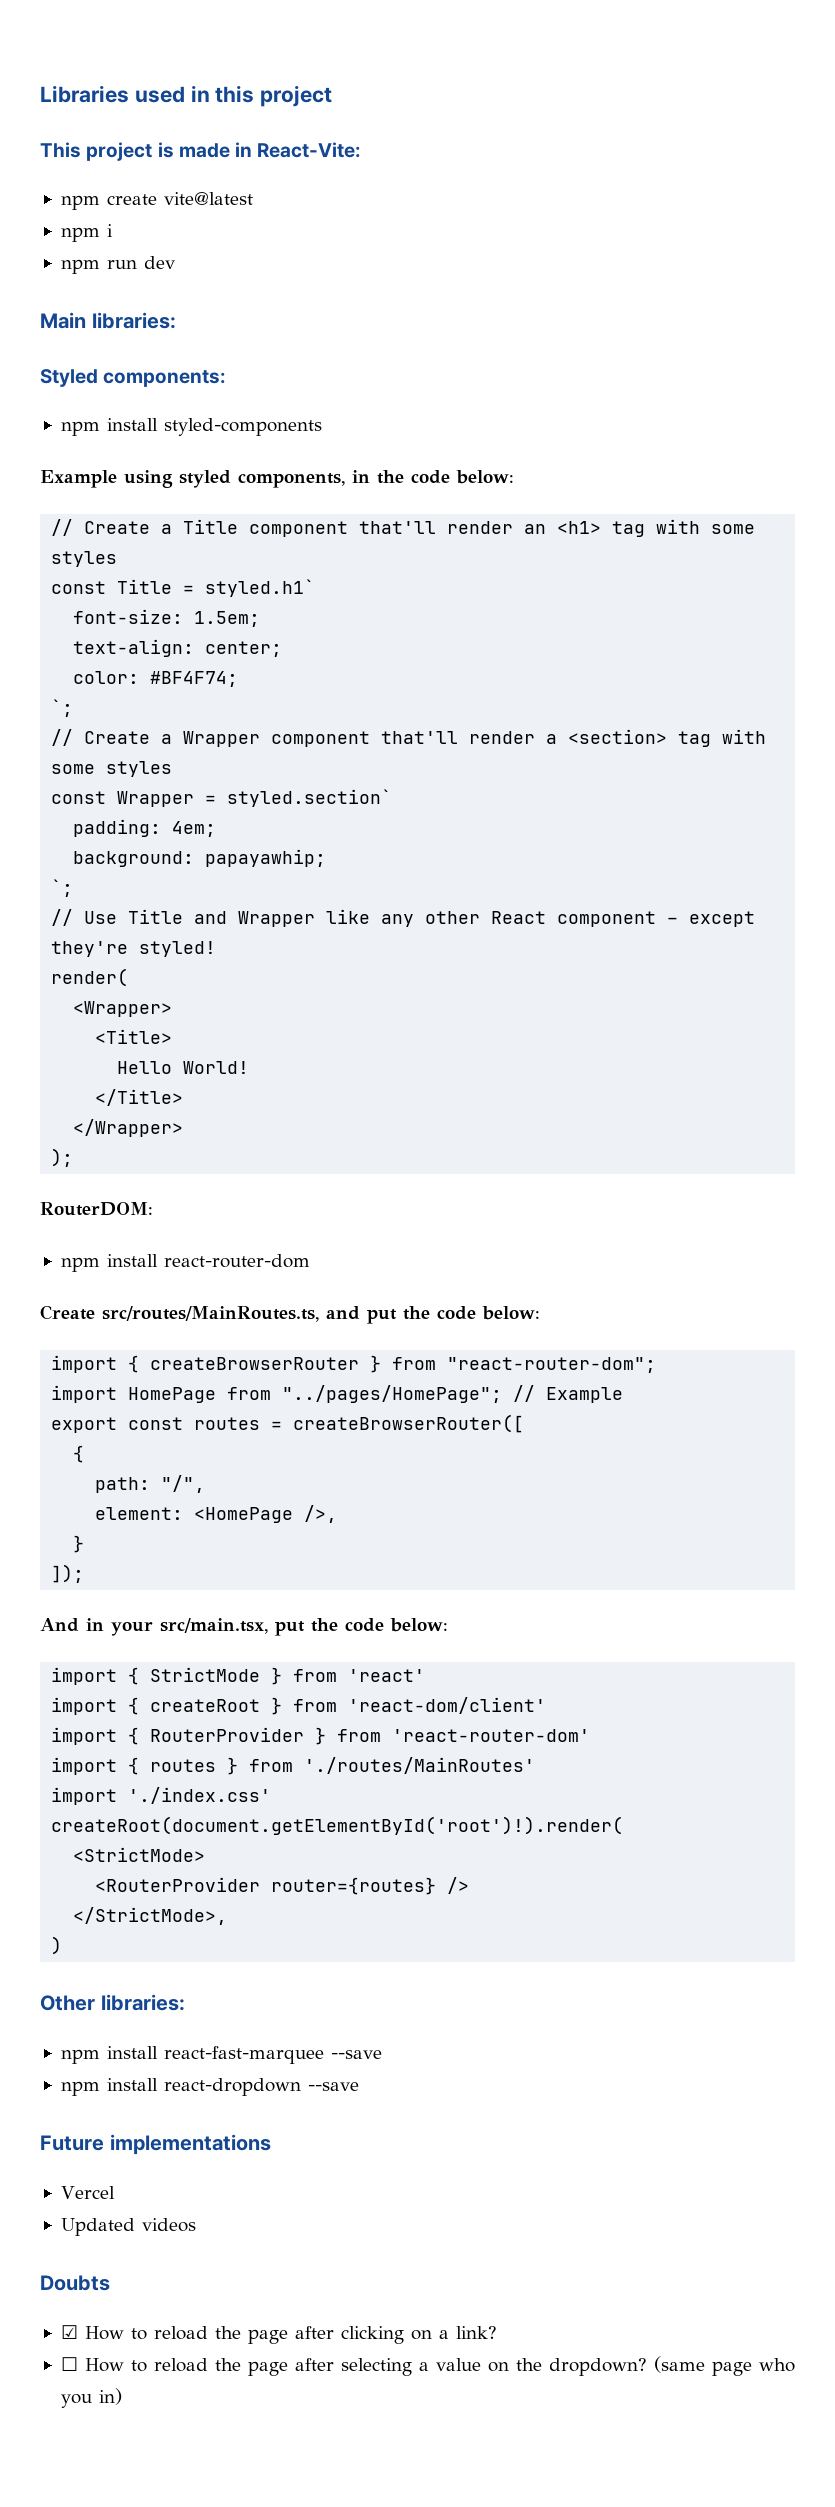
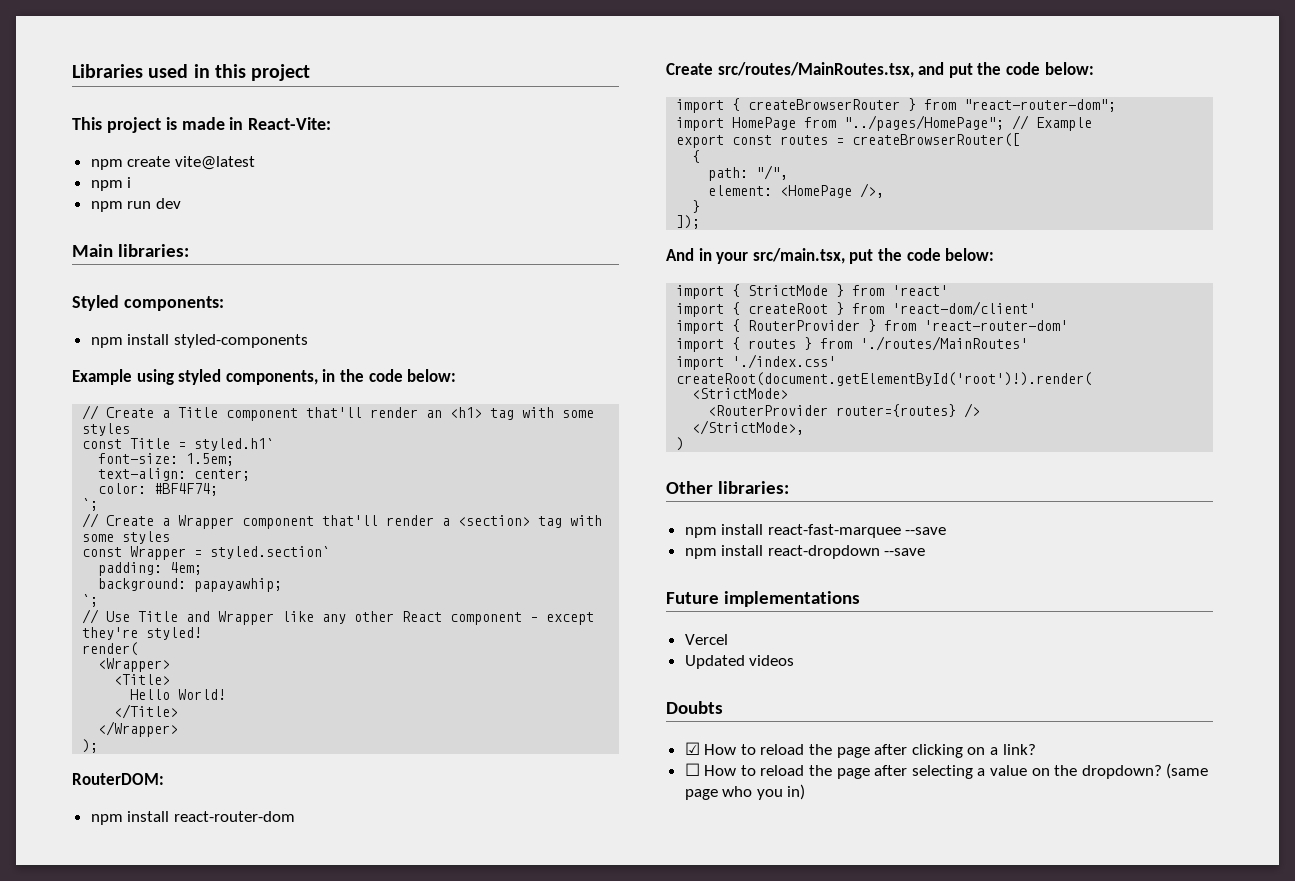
[102,1306,319,1322] src/routes/MainRoutes.ts, -> [717,62,914,78] src/routes/MainRoutes.tsx,

